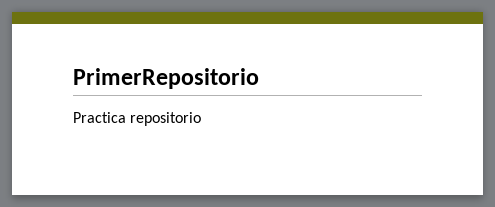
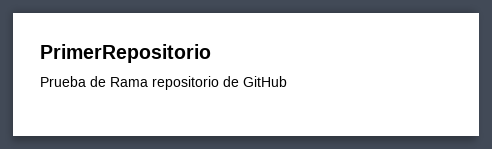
[73,112,202,126] Practica repositorio -> [40,76,287,90] Prueba de Rama repositorio de GitHub

